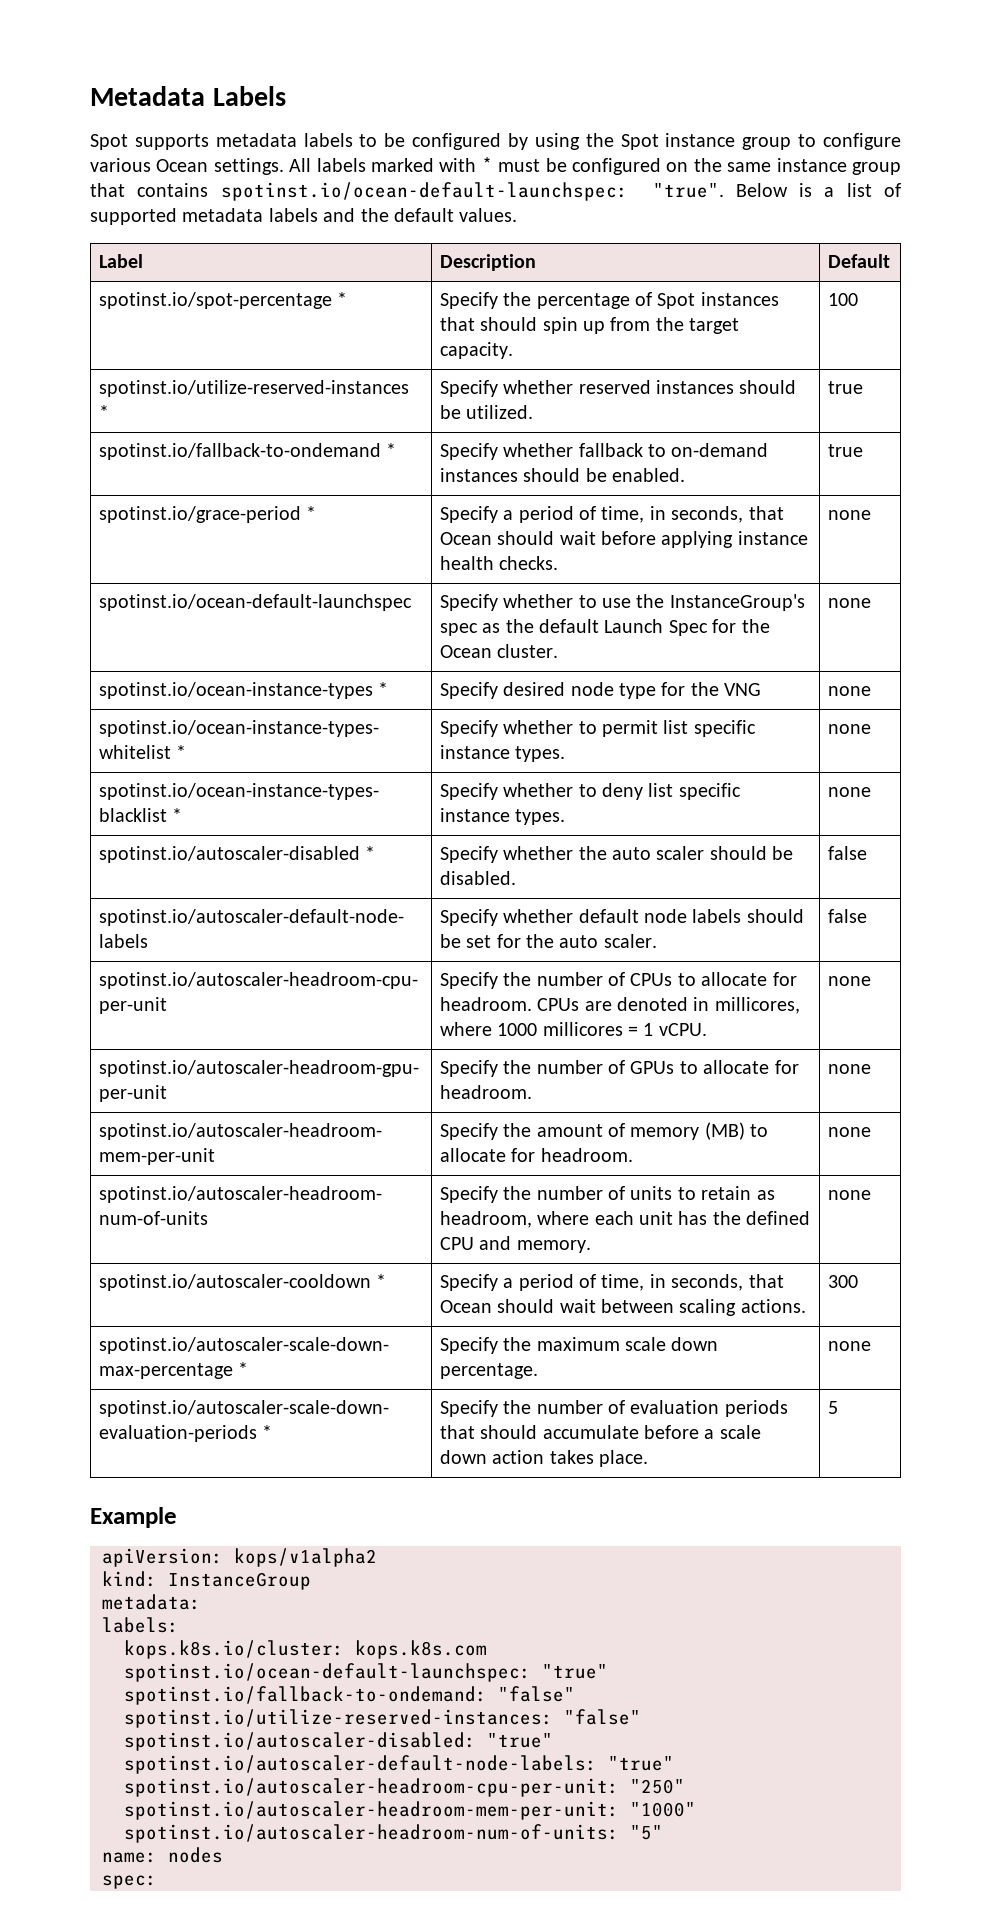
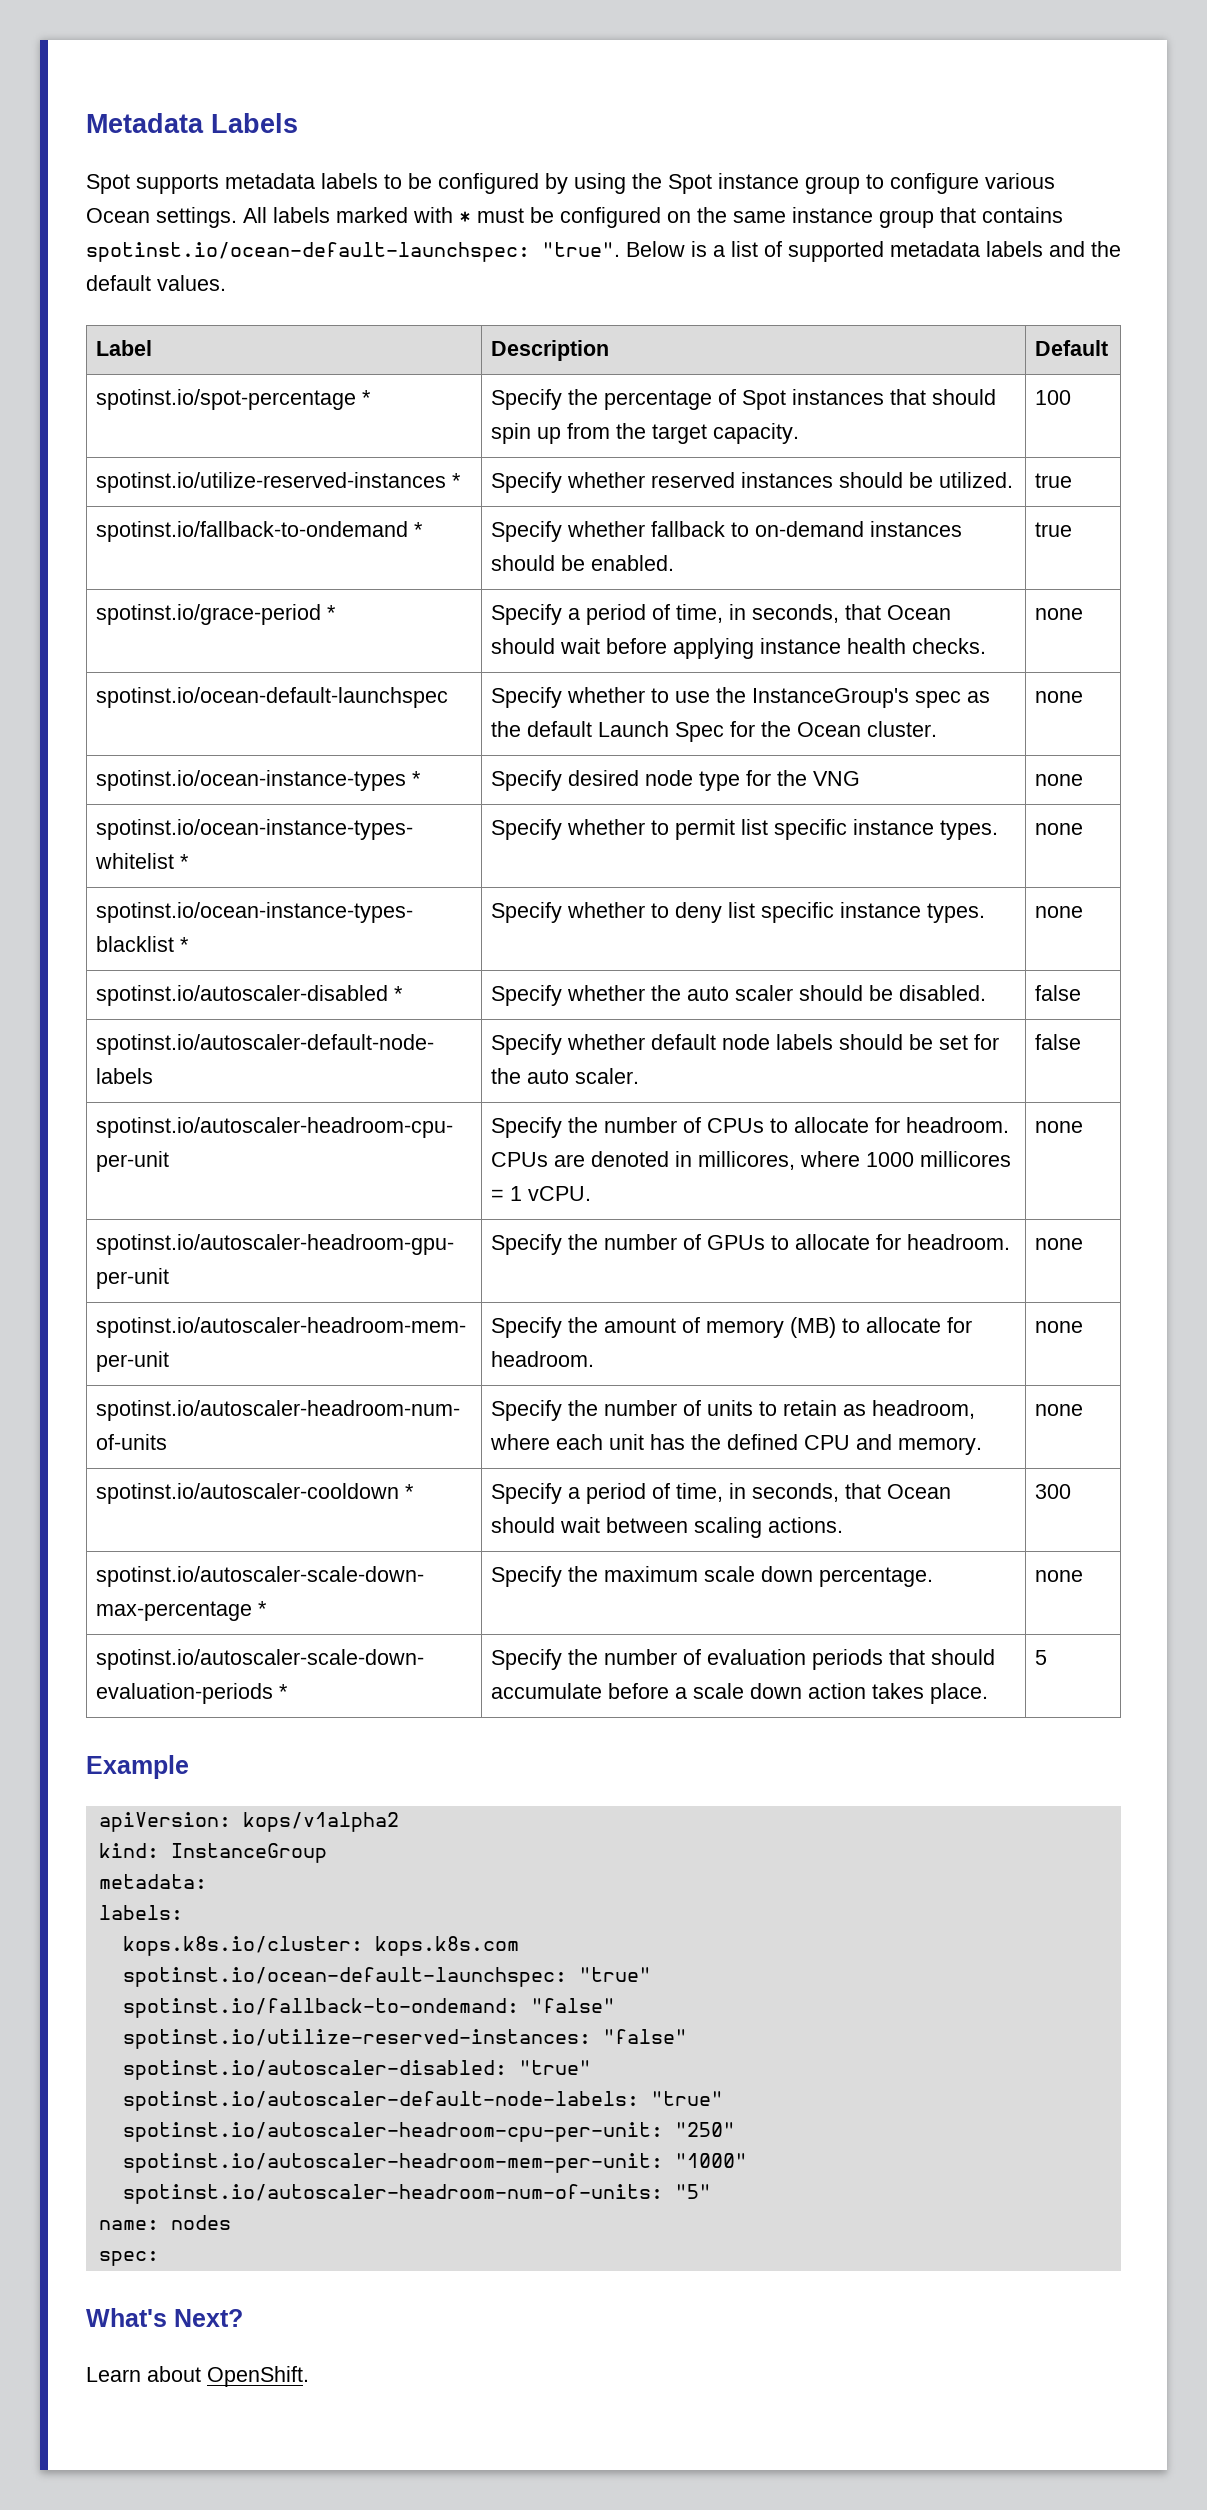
(157, 1882) none -> [86,2308,243,2327] [86,2366,309,2387] // What's Next? // Learn about OpenShift.

